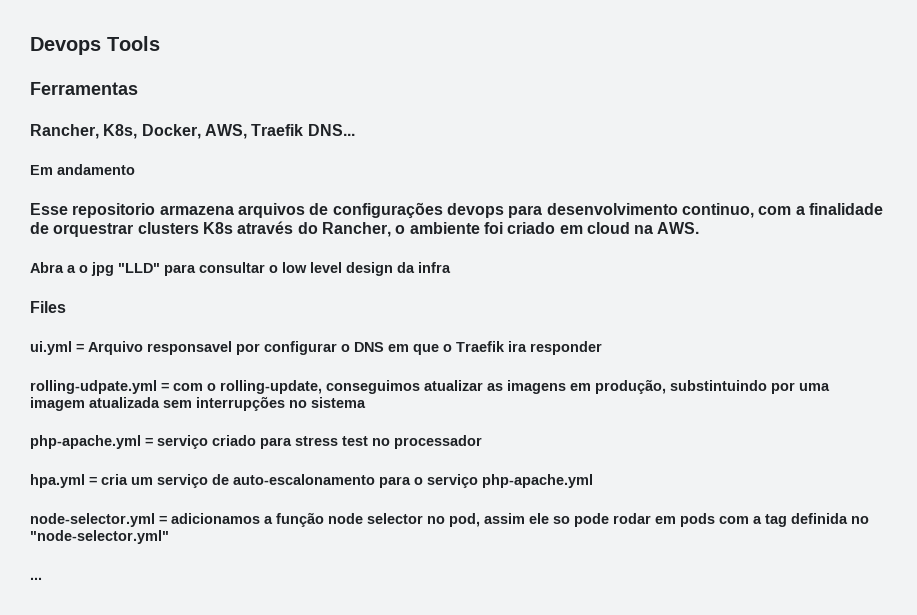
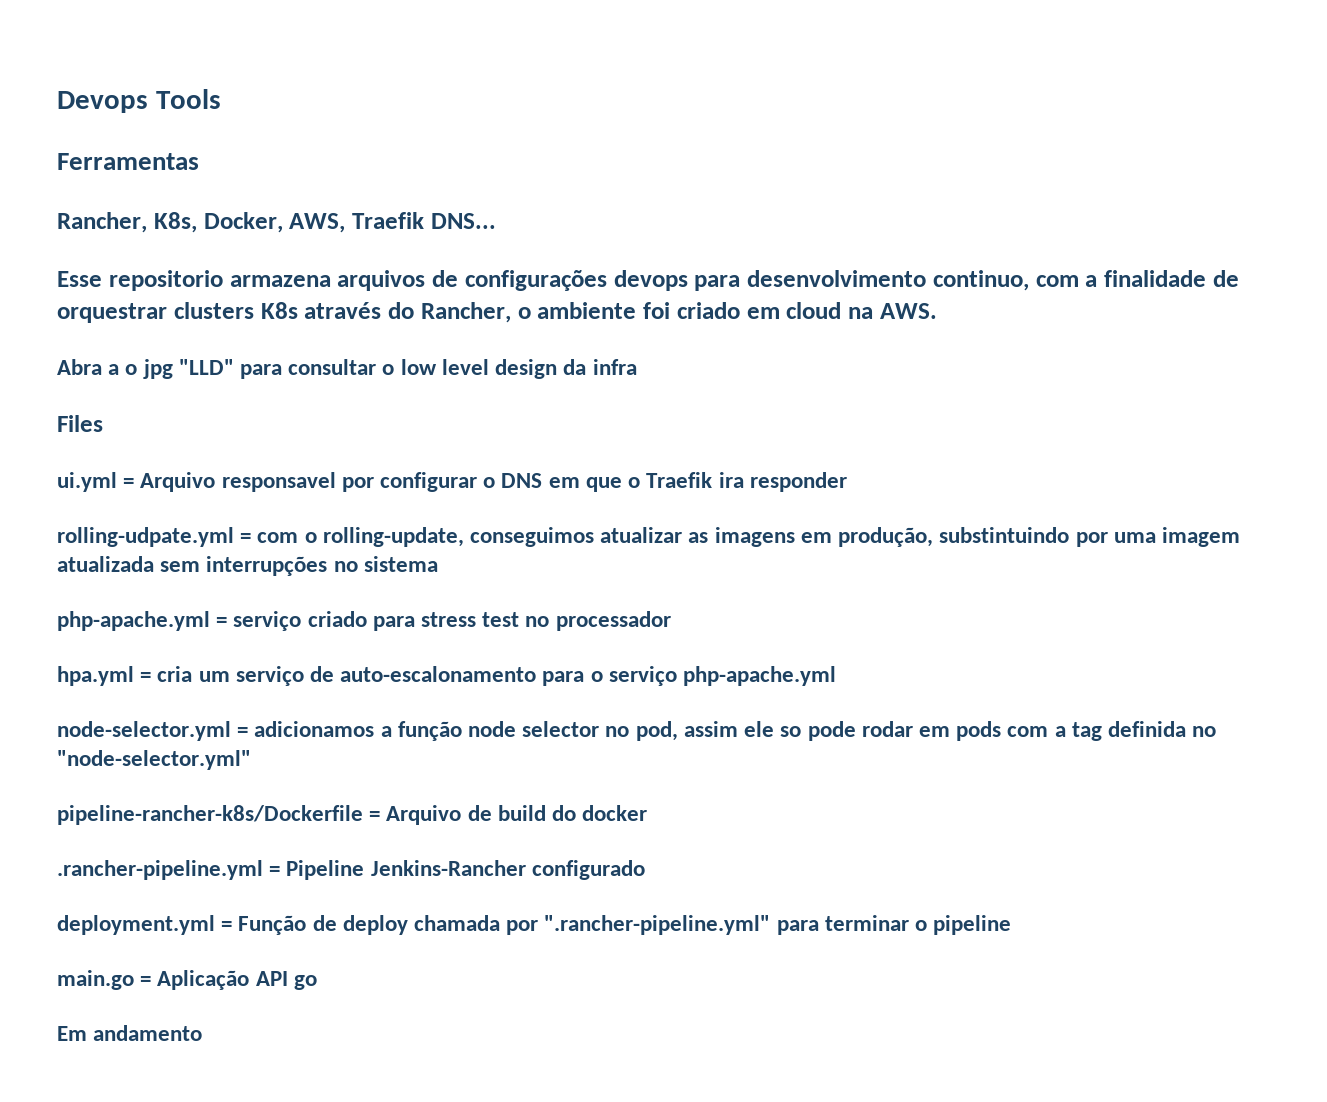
[30,164,135,175] // Em andamento -> (496, 221) none
[30,577,42,580] ... -> [57,805,648,825] [57,860,645,880] [57,915,1012,935] [57,970,317,990] [57,1025,203,1041] pipeline-rancher-k8s/Dockerfile = Arquivo de build do docker // .rancher-pipeline.yml = Pipeline Jenkins-Rancher configurado // deployment.yml = Função de deploy chamada por ".rancher-pipeline.yml" para terminar o pipeline // main.go = Aplicação API go // Em andamento

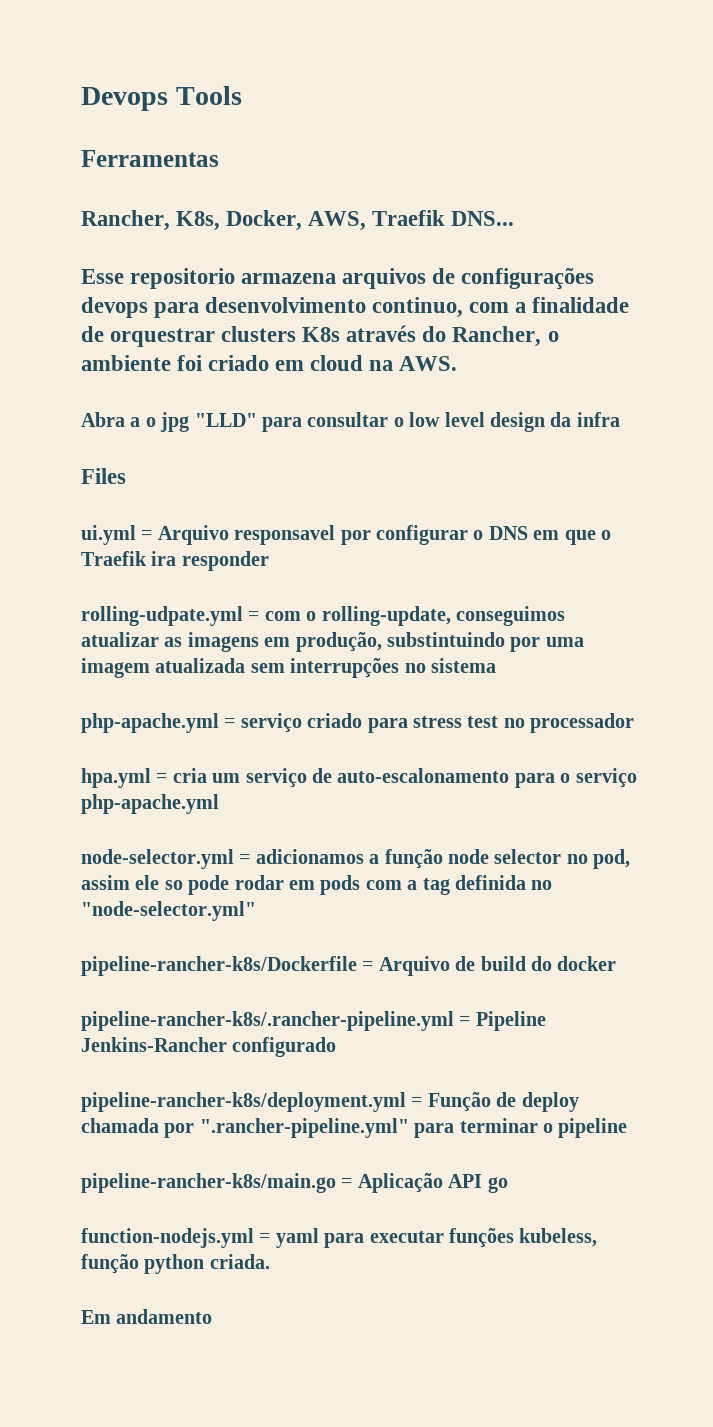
[57,860,263,880] .rancher-pipeline.yml -> [81,1011,454,1031] pipeline-rancher-k8s/.rancher-pipeline.yml
[57,915,215,935] deployment.yml -> [81,1092,406,1112] pipeline-rancher-k8s/deployment.yml
[57,970,134,990] main.go -> [81,1173,336,1193] pipeline-rancher-k8s/main.go
(317, 982) none -> [81,1228,598,1248] [81,1254,270,1274] // function-nodejs.yml = yaml para executar funções kubeless, função python criada.

